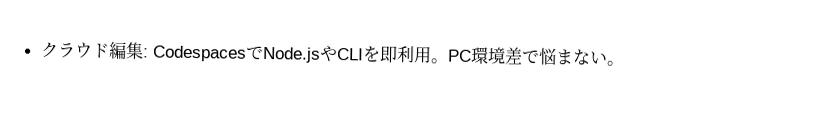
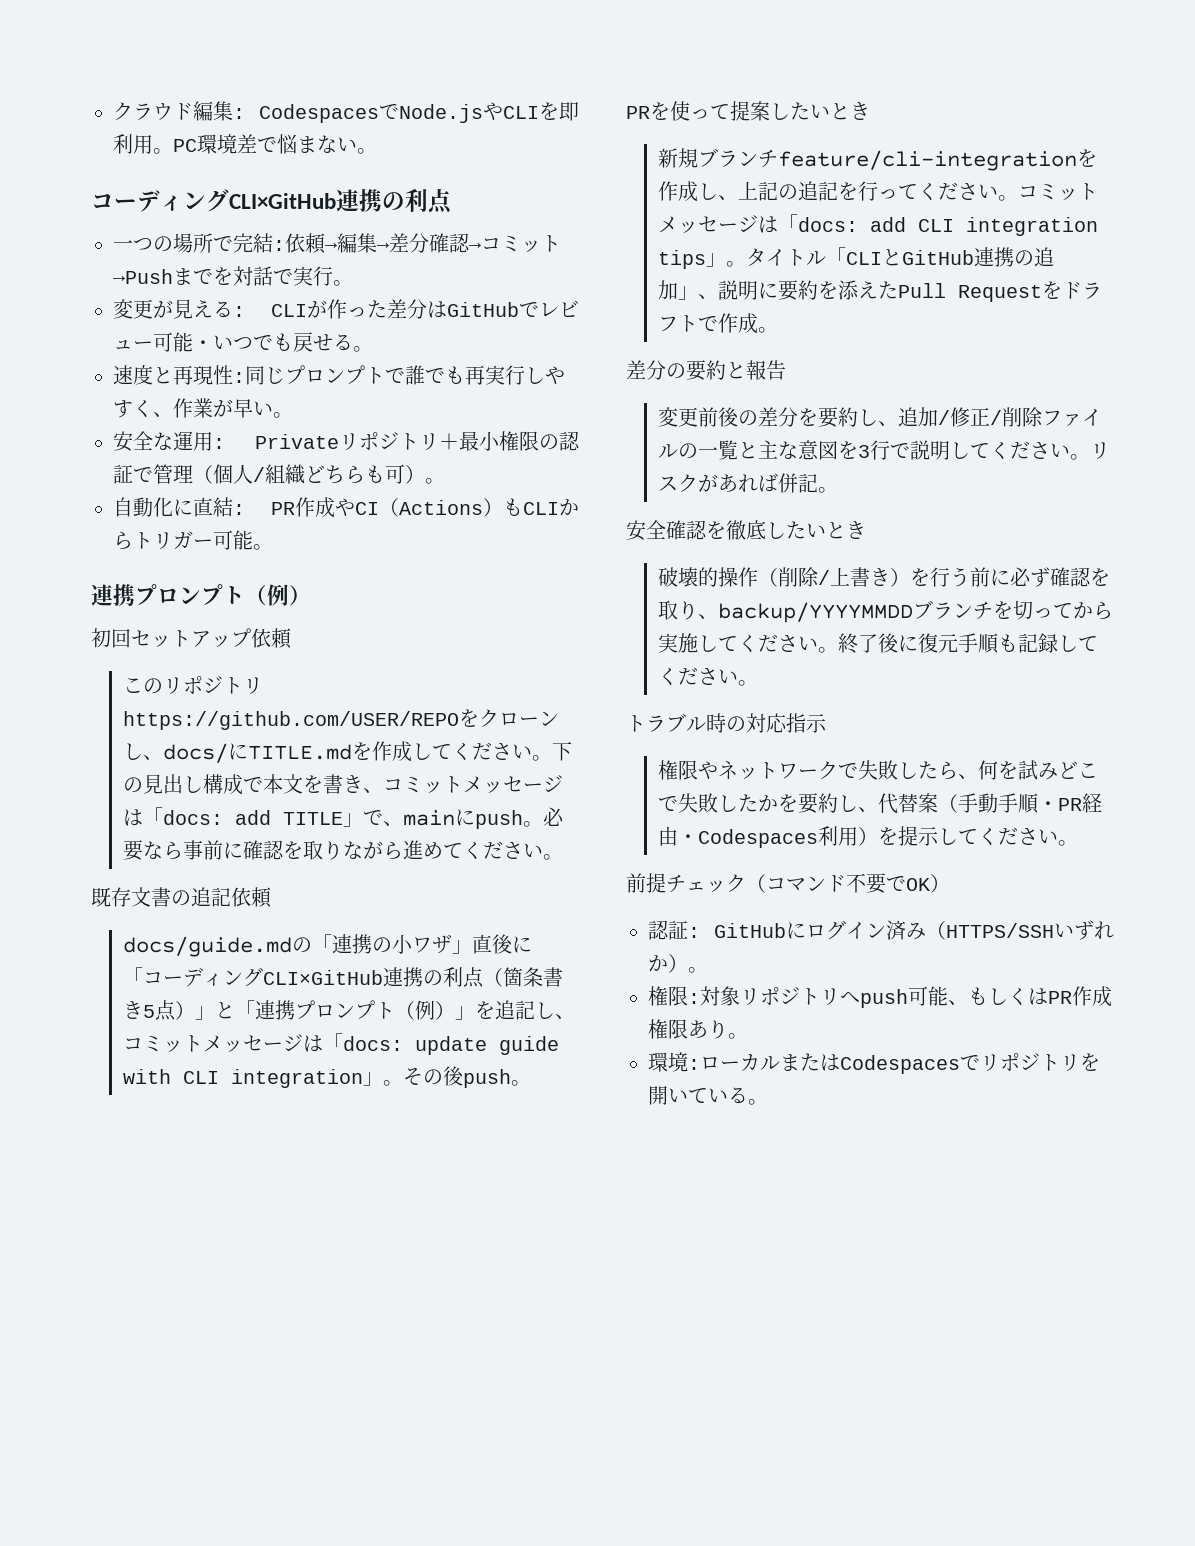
(625, 63) none -> [91,188,452,214] [113,233,561,254] [113,266,353,286] [113,299,579,319] [113,332,373,352] [113,364,565,385] [113,398,293,418] [113,431,580,452] [113,464,445,484] [113,497,579,518] [113,530,273,550] [91,584,311,606] [91,628,292,649] [123,676,264,694] [123,709,560,730] [123,741,573,763] [123,774,564,795] [123,807,565,829] [123,840,564,861] [91,887,272,908] [123,934,533,957] [123,967,564,988] [123,1000,576,1021] [123,1033,560,1055] [123,1066,532,1088] [626,101,870,121] [658,148,1098,171] [658,181,1099,202] [658,214,1099,236] [658,247,1055,269] [658,280,1103,302] [658,313,779,334] [626,360,786,381] [658,407,1103,428] [658,440,1111,460] [658,473,839,493] [626,520,866,541] [658,567,1111,587] [658,600,1114,623] [658,633,1099,654] [658,667,759,686] [626,713,827,733] [658,760,1099,780] [658,793,1103,814] [658,826,1079,848] [626,873,950,894] [648,920,1114,940] [648,954,708,973] [648,986,1112,1008] [648,1019,748,1039] [648,1052,1100,1074] [648,1086,768,1105] // コーディングCLI×GitHub連携の利点 // 一つの場所で完結:依頼→編集→差分確認→コミット→Pushまでを対話で実行。 // 変更が見える: CLIが作った差分はGitHubでレビュー可能・いつでも戻せる。 // 速度と再現性:同じプロンプトで誰でも再実行しやすく、作業が早い。 // 安全な運用: Privateリポジトリ＋最小権限の認証で管理（個人/組織どちらも可）。 // 自動化に直結: PR作成やCI（Actions）もCLIからトリガー可能。 // 連携プロンプト（例） // 初回セットアップ依頼 // このリポジトリhttps://github.com/USER/REPOをクローンし、docs/にTITLE.mdを作成してください。下の見出し構成で本文を書き、コミットメッセージは「docs: add TITLE」で、mainにpush。必要なら事前に確認を取りながら進めてください。 // 既存文書の追記依頼 // docs/guide.mdの「連携の小ワザ」直後に「コーディングCLI×GitHub連携の利点（箇条書き5点）」と「連携プロンプト（例）」を追記し、コミットメッセージは「docs: update guide with CLI integration」。その後push。 // PRを使って提案したいとき // 新規ブランチfeature/cli-integrationを作成し、上記の追記を行ってください。コミットメッセージは「docs: add CLI integration tips」。タイトル「CLIとGitHub連携の追加」、説明に要約を添えたPull Requestをドラフトで作成。 // 差分の要約と報告 // 変更前後の差分を要約し、追加/修正/削除ファイルの一覧と主な意図を3行で説明してください。リスクがあれば併記。 // 安全確認を徹底したいとき // 破壊的操作（削除/上書き）を行う前に必ず確認を取り、backup/YYYYMMDDブランチを切ってから実施してください。終了後に復元手順も記録してください。 // トラブル時の対応指示 // 権限やネットワークで失敗したら、何を試みどこで失敗したかを要約し、代替案（手動手順・PR経由・Codespaces利用）を提示してください。 // 前提チェック（コマンド不要でOK） // 認証: GitHubにログイン済み（HTTPS/SSHいずれか）。 // 権限:対象リポジトリへpush可能、もしくはPR作成権限あり。 // 環境:ローカルまたはCodespacesでリポジトリを開いている。

